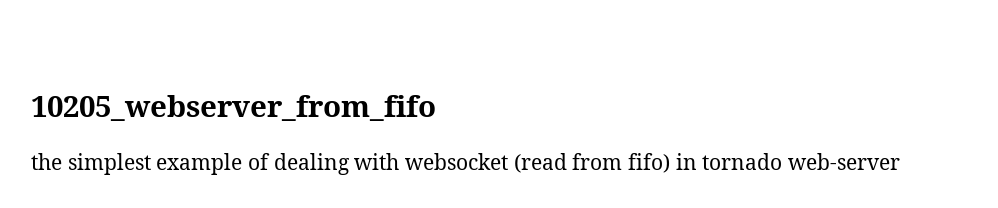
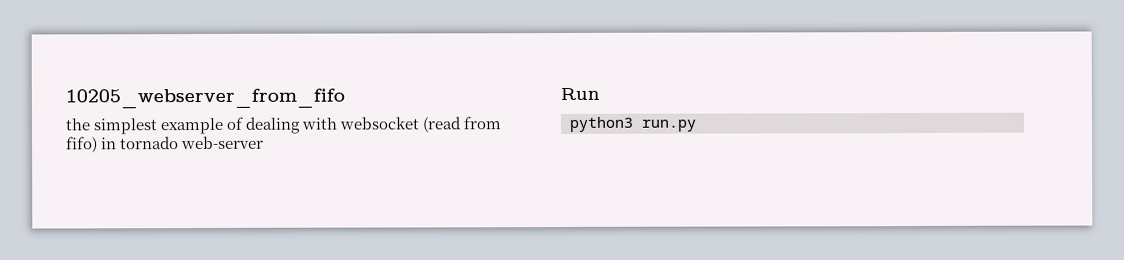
(901, 161) none -> [560,87,600,101] [569,116,697,132] // Run // python3 run.py

